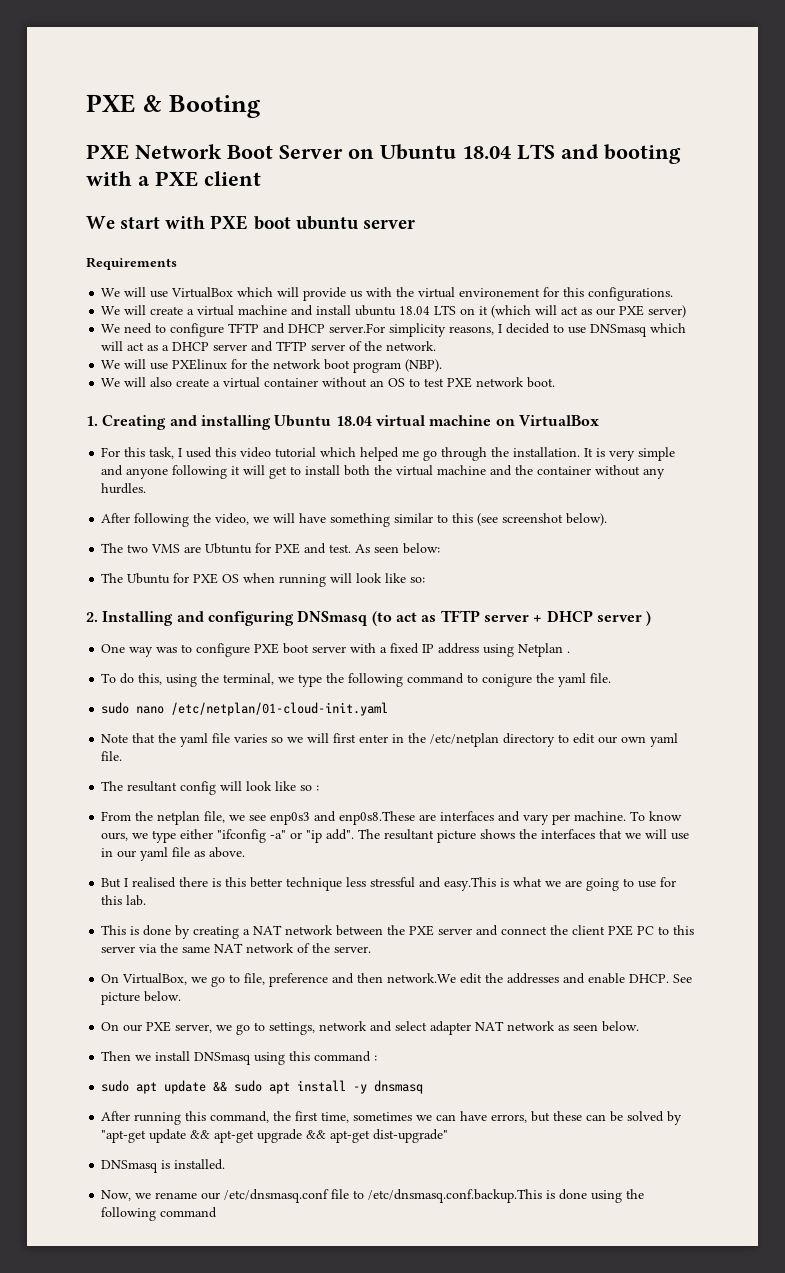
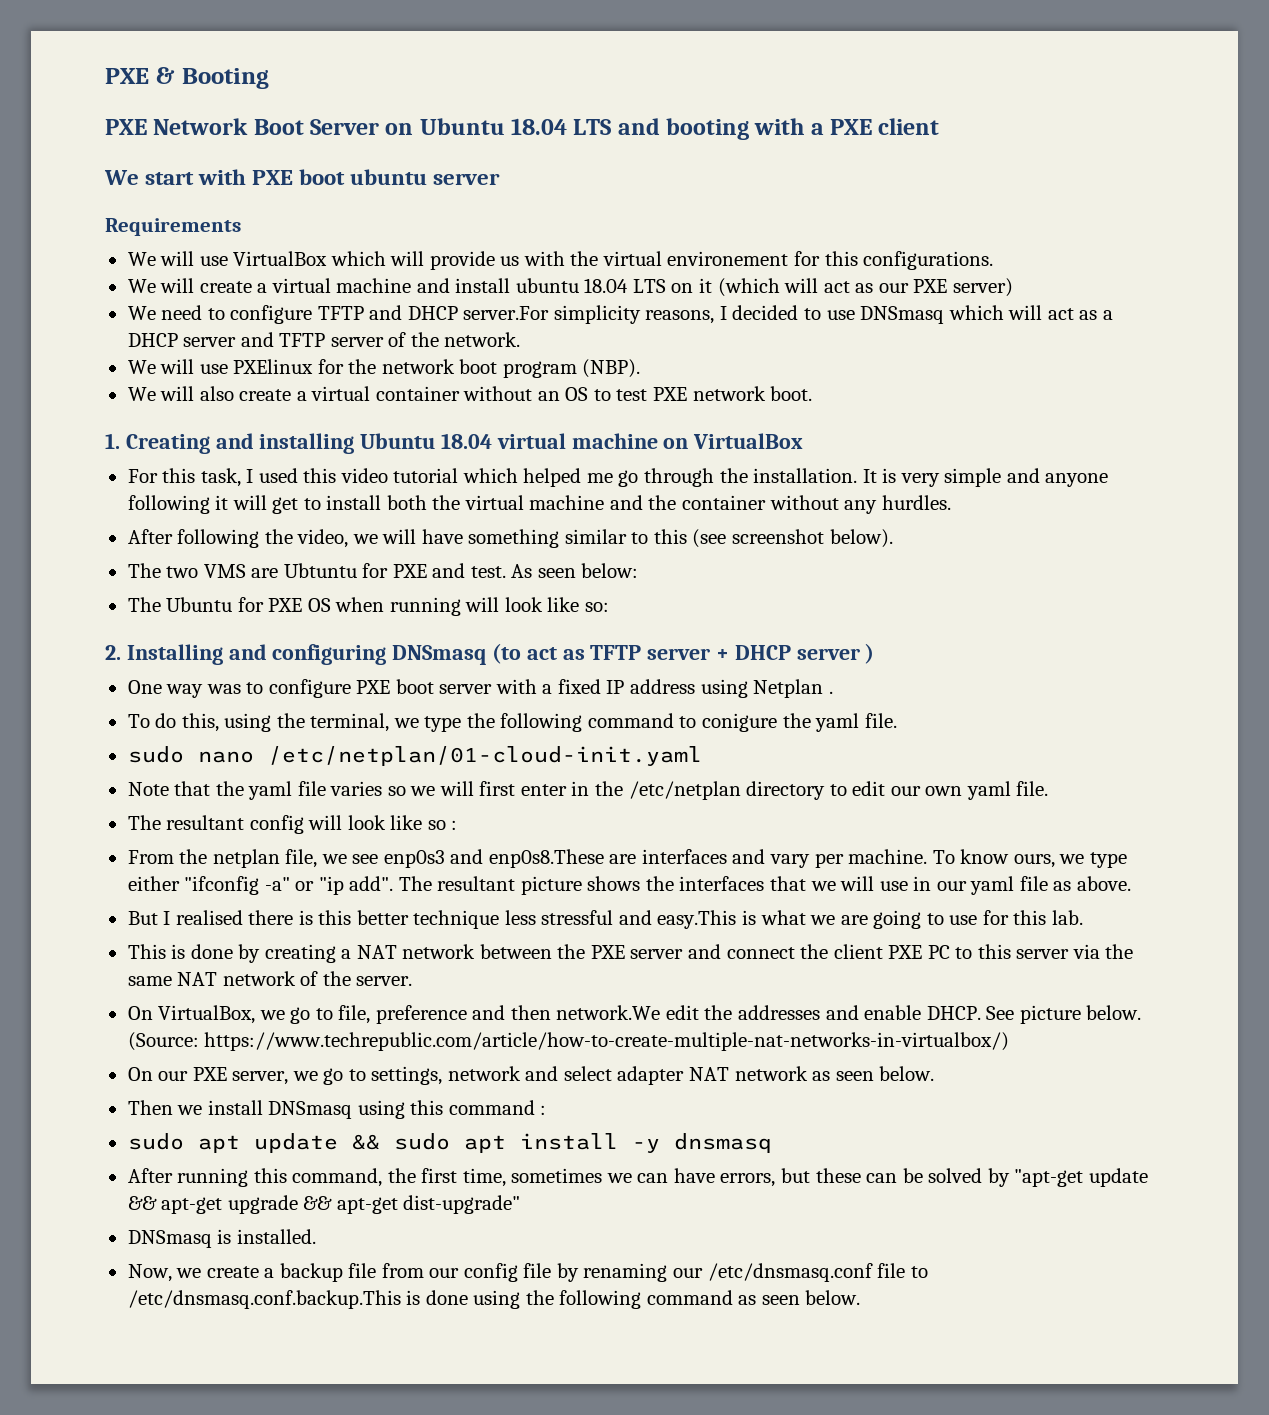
(182, 996) none -> [127,1032,1010,1051] (Source: https://www.techrepublic.com/article/how-to-create-multiple-nat-networks-in-virtualbox/)
[155,1192,198,1199] rename -> [206,1263,668,1282] create a backup file from our config file by renaming
(218, 1212) none -> [738,1290,861,1305] as seen below.

